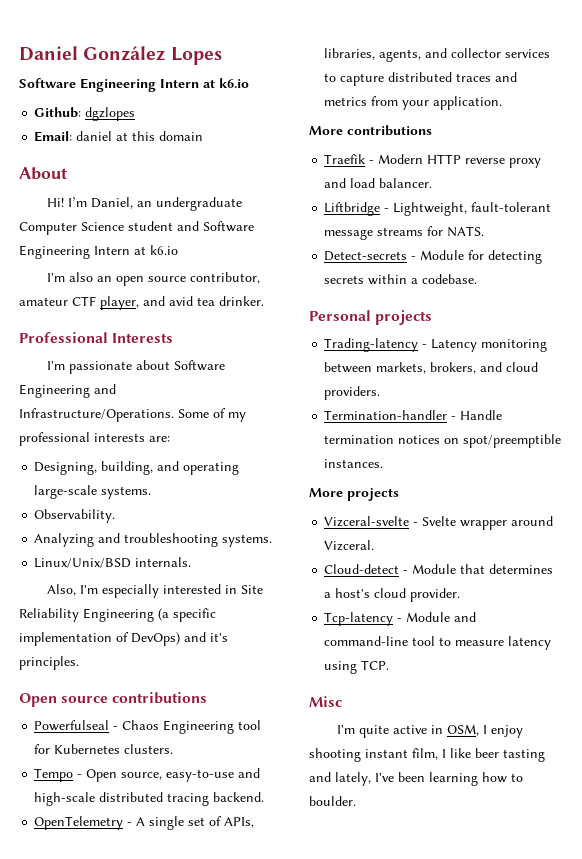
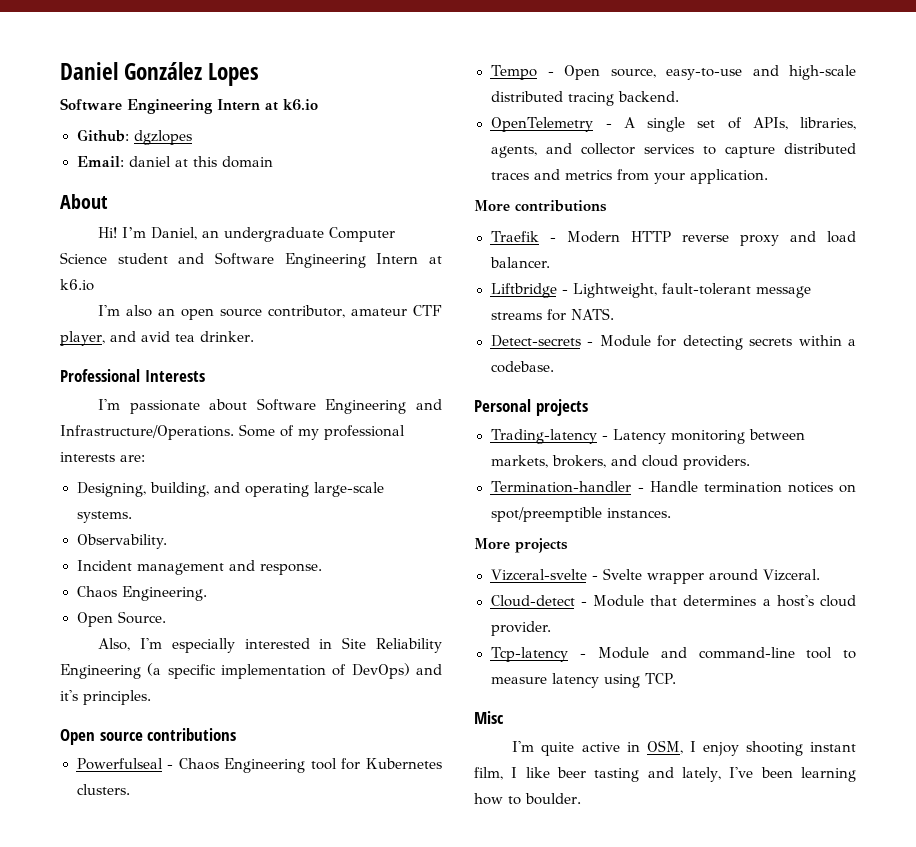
[34,533,273,547] [34,557,192,568] Analyzing and troubleshooting systems. // Linux/Unix/BSD internals. -> [76,560,322,575] [76,586,207,601] [76,611,166,627] Incident management and response. // Chaos Engineering. // Open Source.

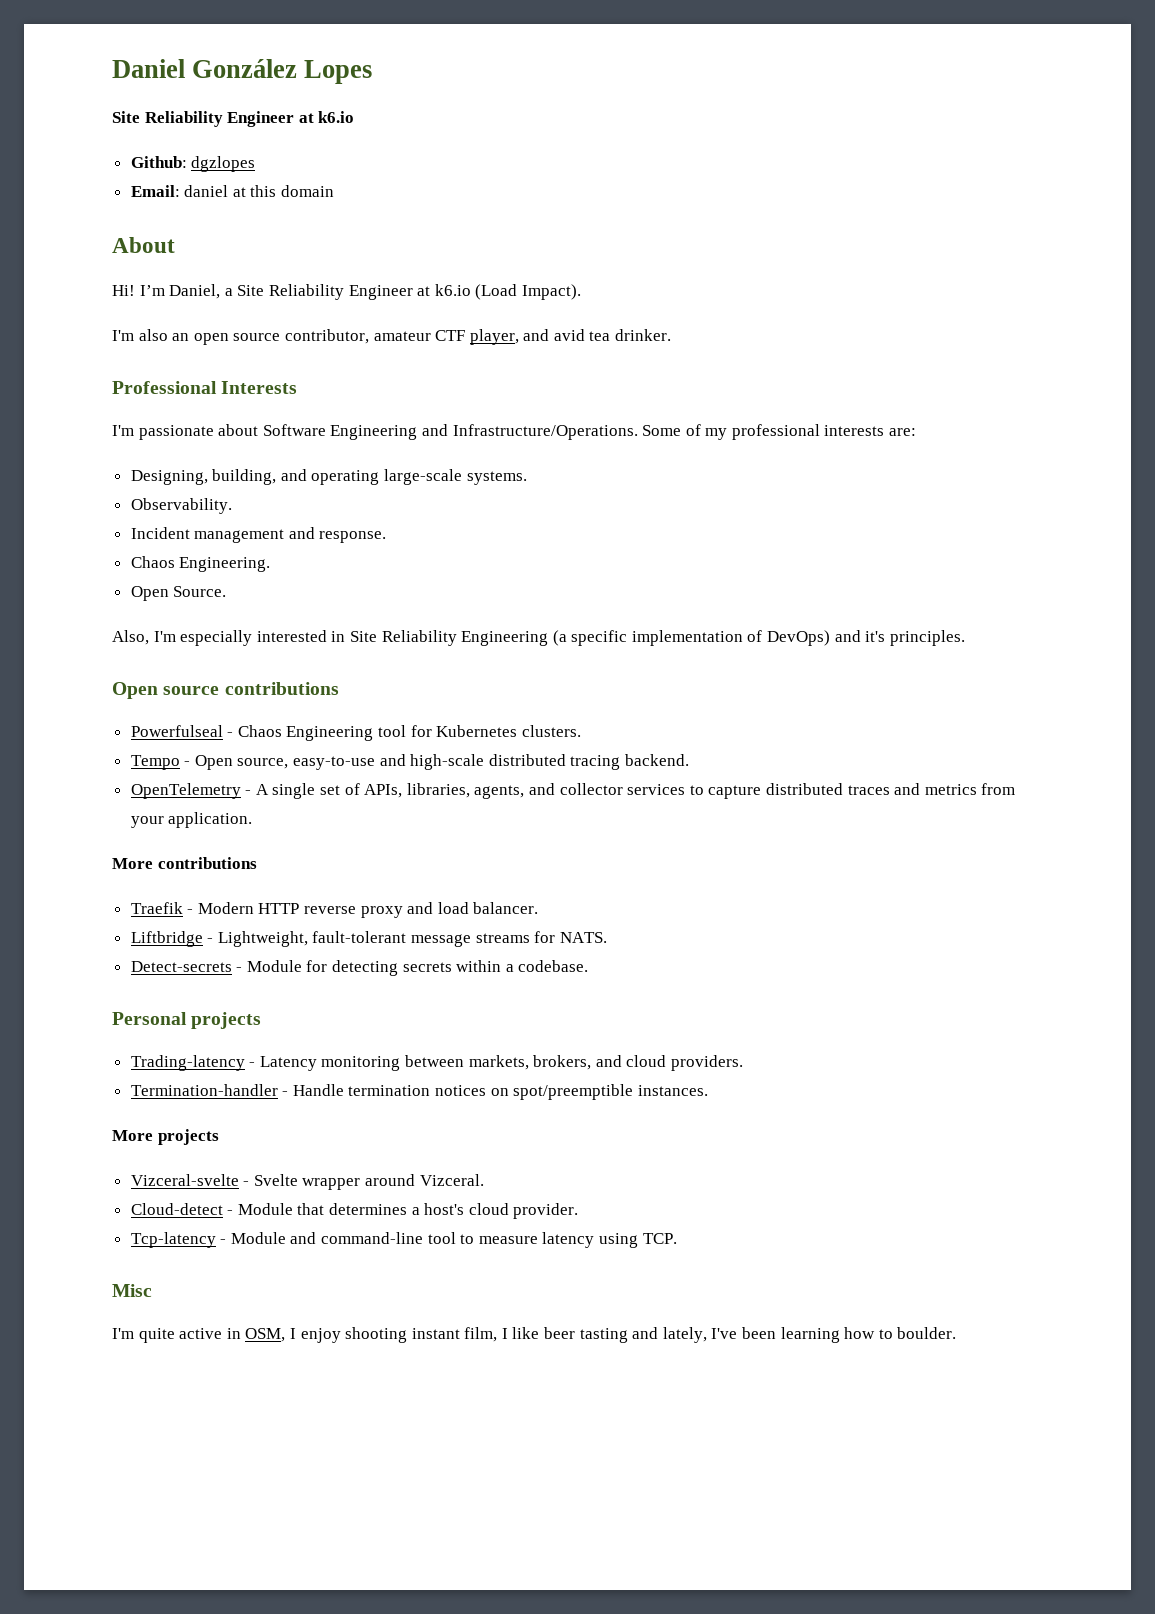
[60,98,260,114] Software Engineering Intern -> [112,111,295,127] Site Reliability Engineer
[202,227,396,242] [60,252,442,268] [60,279,94,291] an undergraduate Computer Science student and Software Engineering Intern at k6.io -> [224,284,581,300] a Site Reliability Engineer at k6.io (Load Impact).

